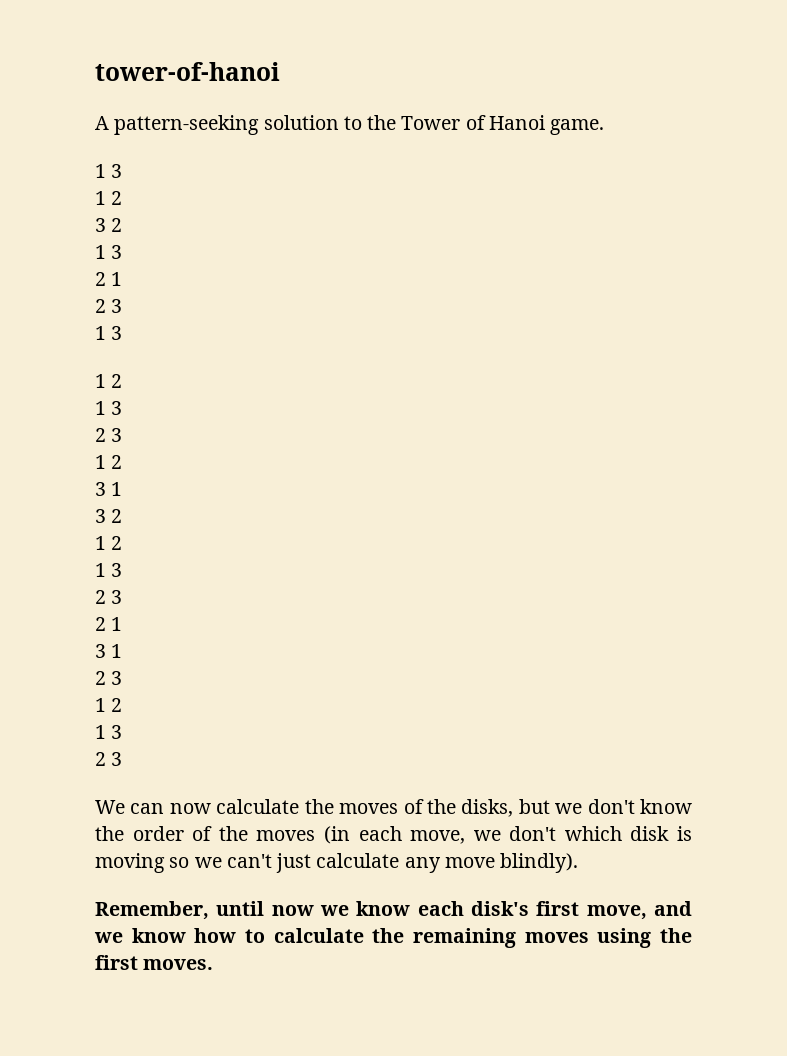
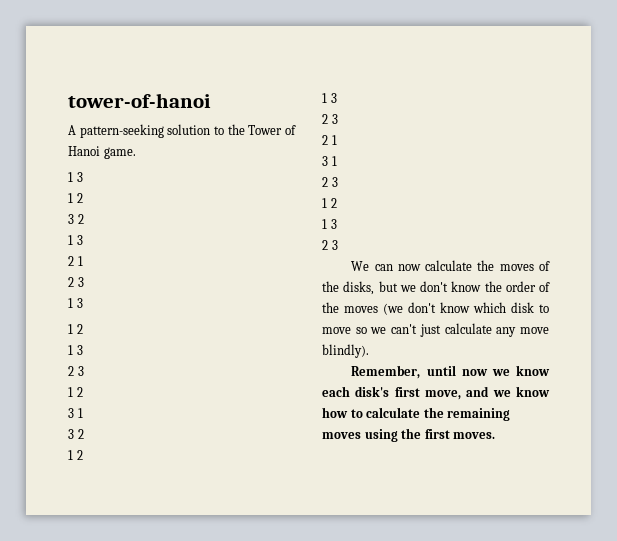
[323,826,692,844] [95,853,165,873] (in each move, we don't which disk is moving -> [383,302,549,315] [322,327,351,334] (we don't know which disk to move

